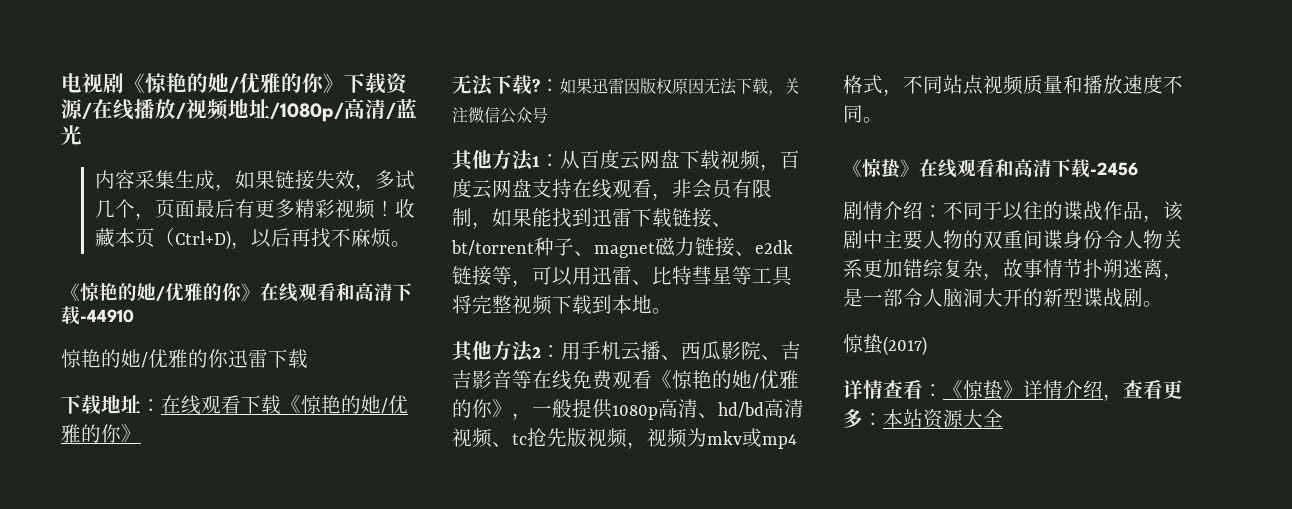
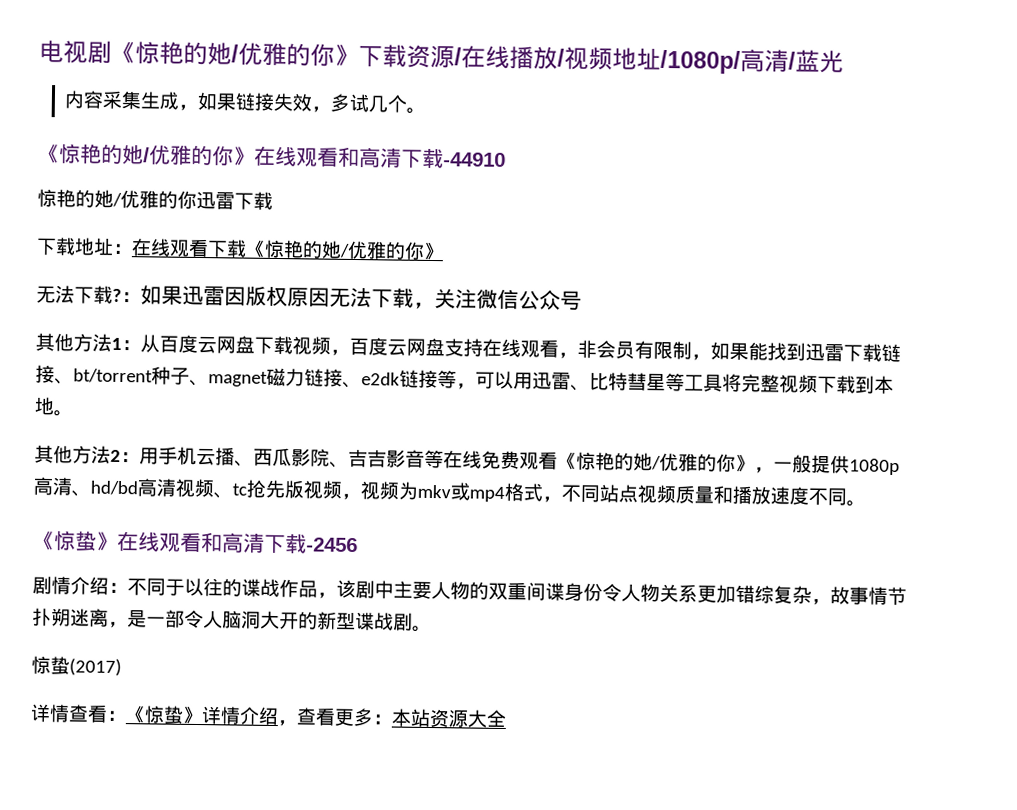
[134,199,415,220] [94,228,391,250] ，页面最后有更多精彩视频！收藏本页（Ctrl+D)，以后再找不麻烦 -> (407, 103) none

